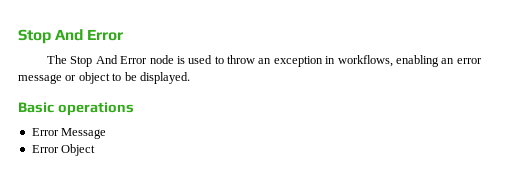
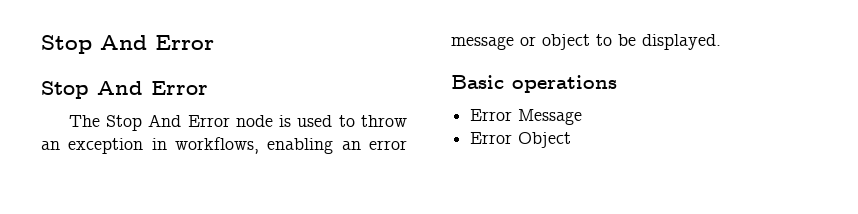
[18,29,124,44] Stop And Error -> [41,35,214,54] [41,81,208,99] Stop And Error // Stop And Error

